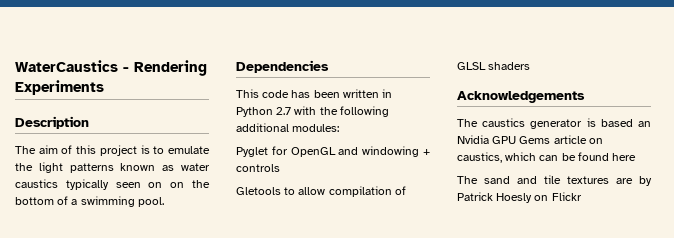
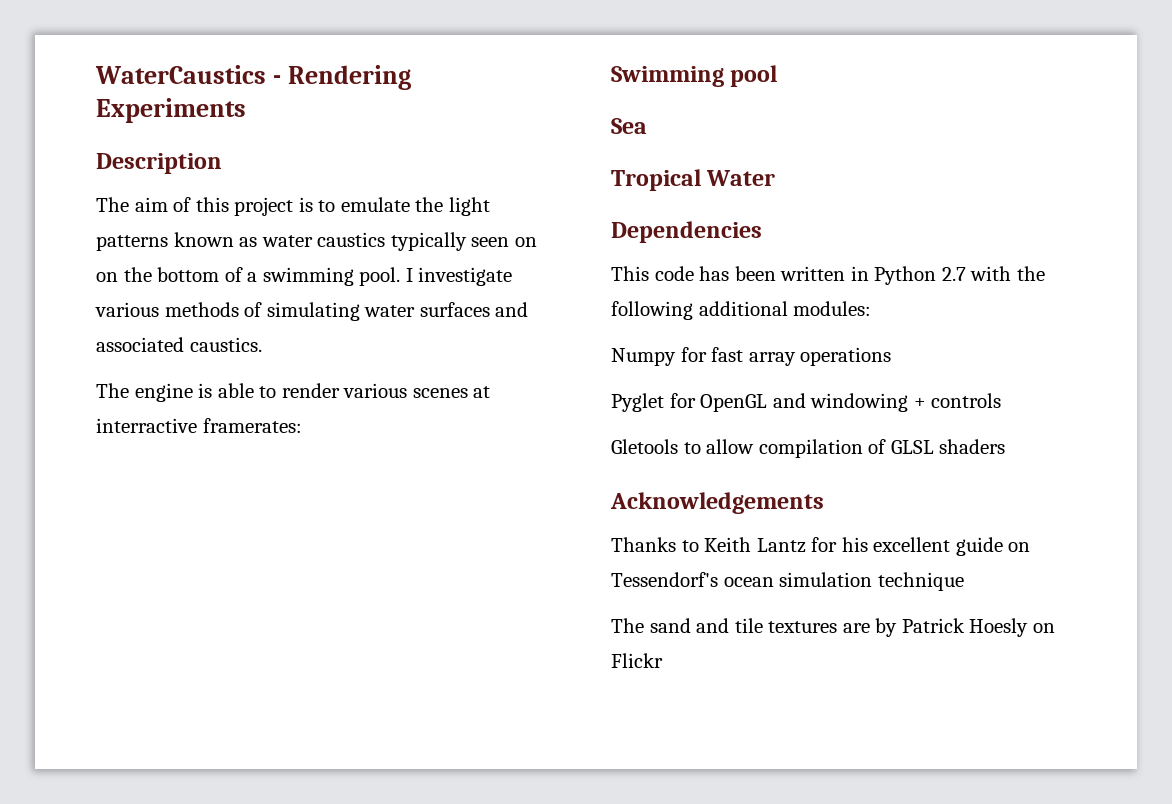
(164, 202) none -> [405,267,513,286] [95,302,529,321] [96,337,262,352] [96,383,491,402] [96,418,302,433] [611,65,778,87] [611,118,647,134] [611,169,776,191] I investigate various methods of simulating water surfaces and associated caustics. // The engine is able to render various scenes at interractive framerates: // Swimming pool // Sea // Tropical Water
(340, 128) none -> [611,347,892,366] // Numpy for fast array operations
[457,118,651,129] [457,135,603,144] [457,152,637,163] The caustics generator is based an Nvidia GPU Gems article on caustics, which can be found here -> [611,537,1031,556] [611,572,964,591] Thanks to Keith Lantz for his excellent guide on Tessendorf's ocean simulation technique

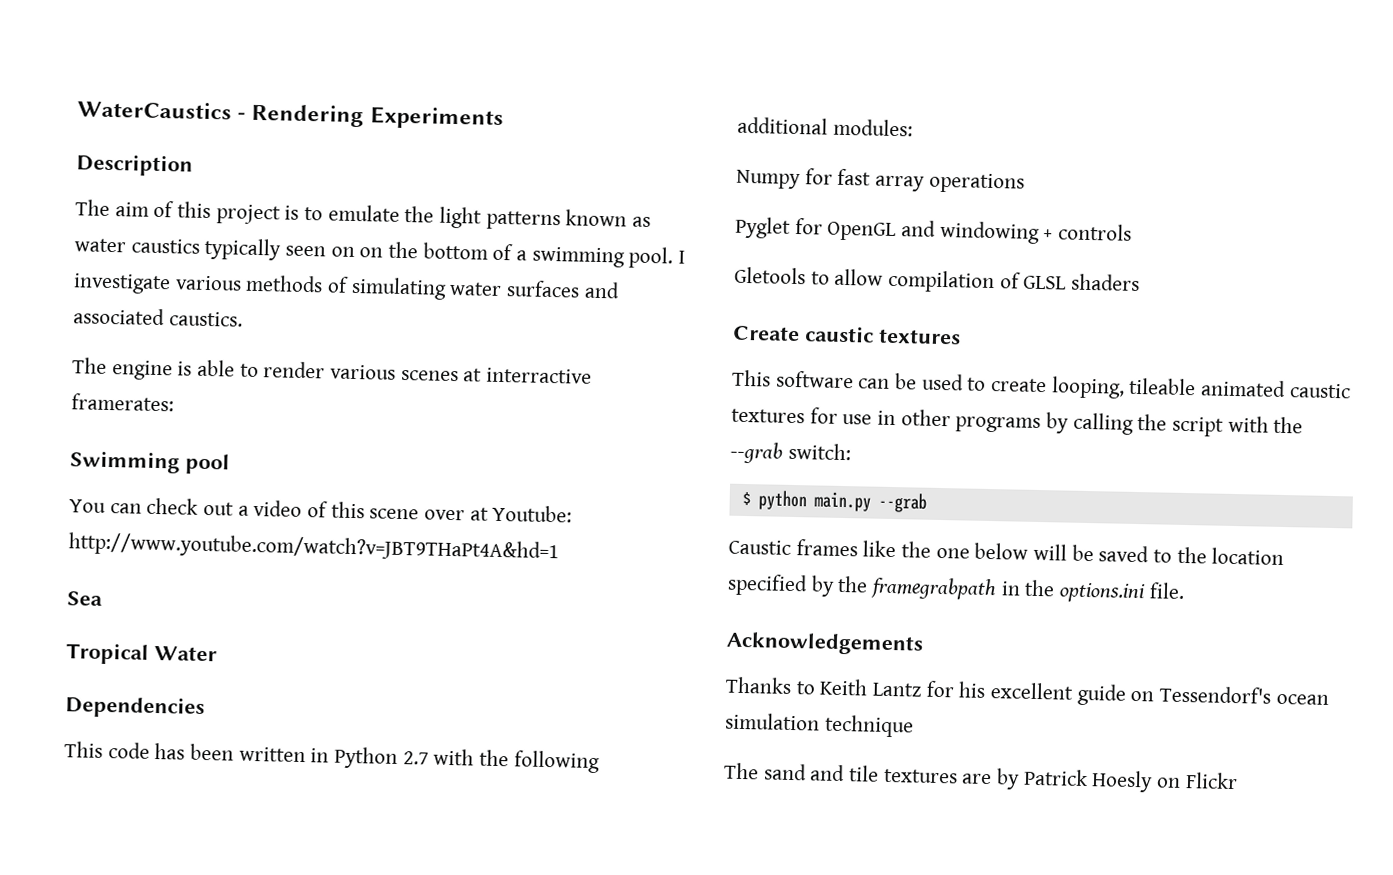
(778, 76) none -> [69,497,573,523] [68,532,559,564] // You can check out a video of this scene over at Youtube: http://www.youtube.com/watch?v=JBT9THaPt4A&hd=1
(1006, 446) none -> [733,325,961,345] [732,369,1351,399] [731,407,1304,437] [730,441,851,464] [741,490,927,513] [728,539,1285,566] [727,573,1185,604] // Create caustic textures // This software can be used to create looping, tileable animated caustic textures for use in other programs by calling the script with the --grab switch: // $ python main.py --grab // Caustic frames like the one below will be saved to the location specified by the framegrabpath in the options.ini file.

